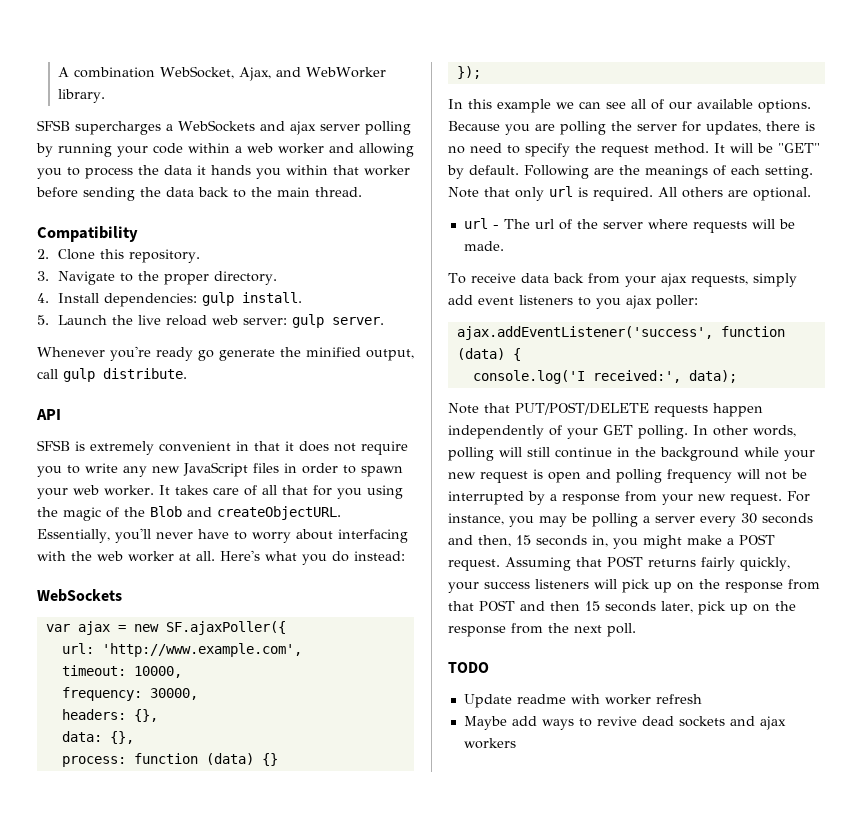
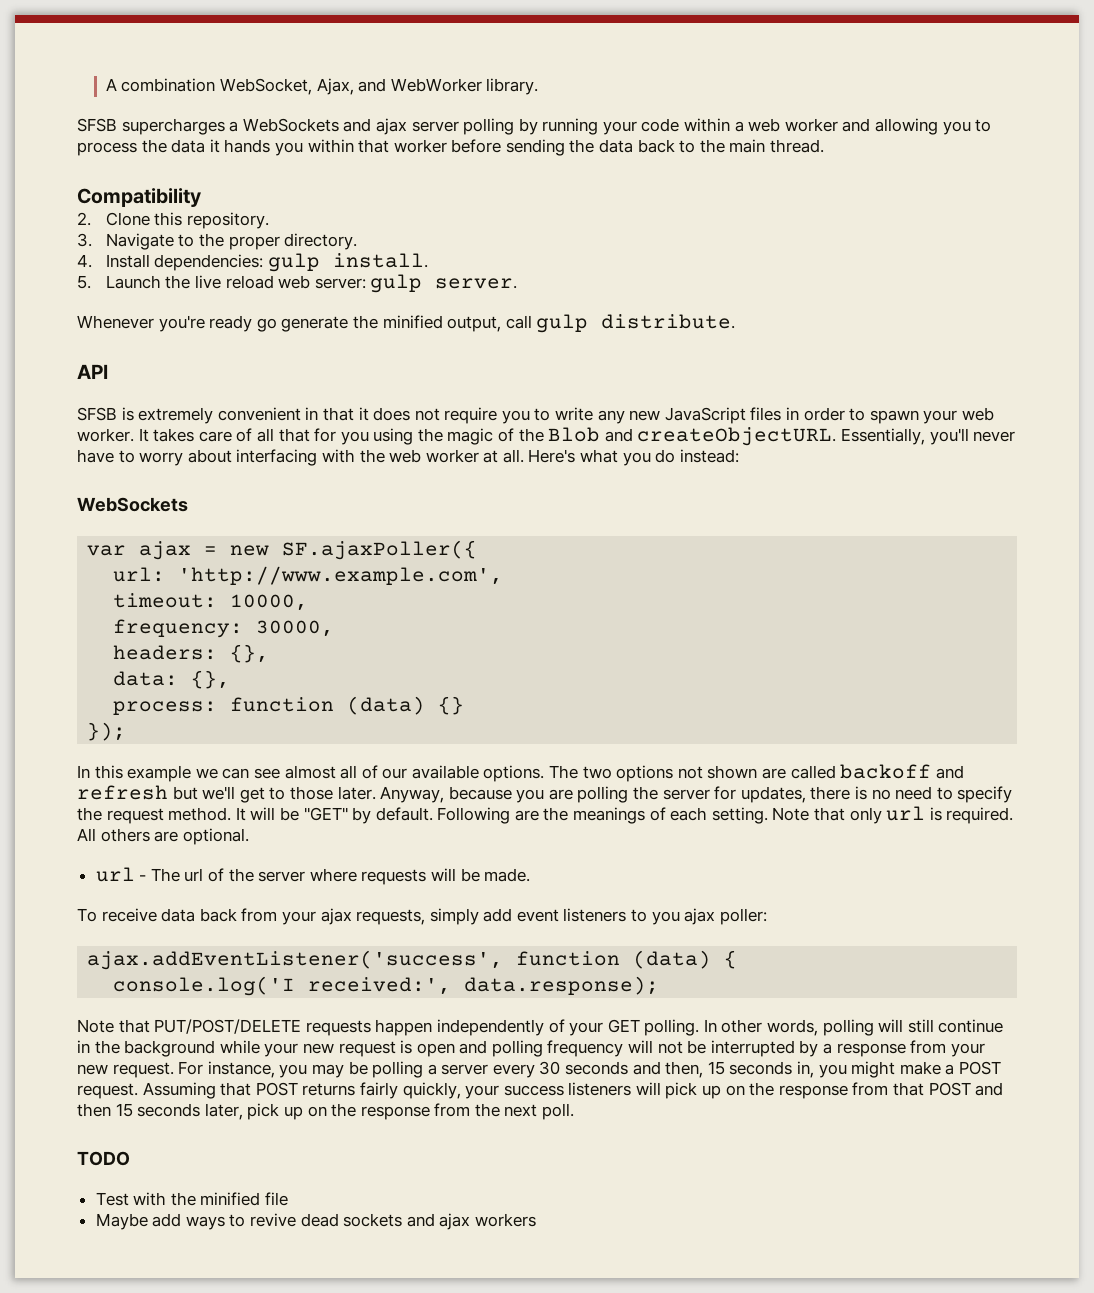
(626, 105) none -> [284,765,336,779] almost
[448,121,500,131] Because -> [549,764,964,782] [77,785,512,803] The two options not shown are called backoff and refresh but we'll get to those later. Anyway, because
[688,370,737,383] data); -> [464,976,660,995] data.response);
[463,694,702,708] Update readme with worker refresh -> [95,1192,289,1206] Test with the minified file

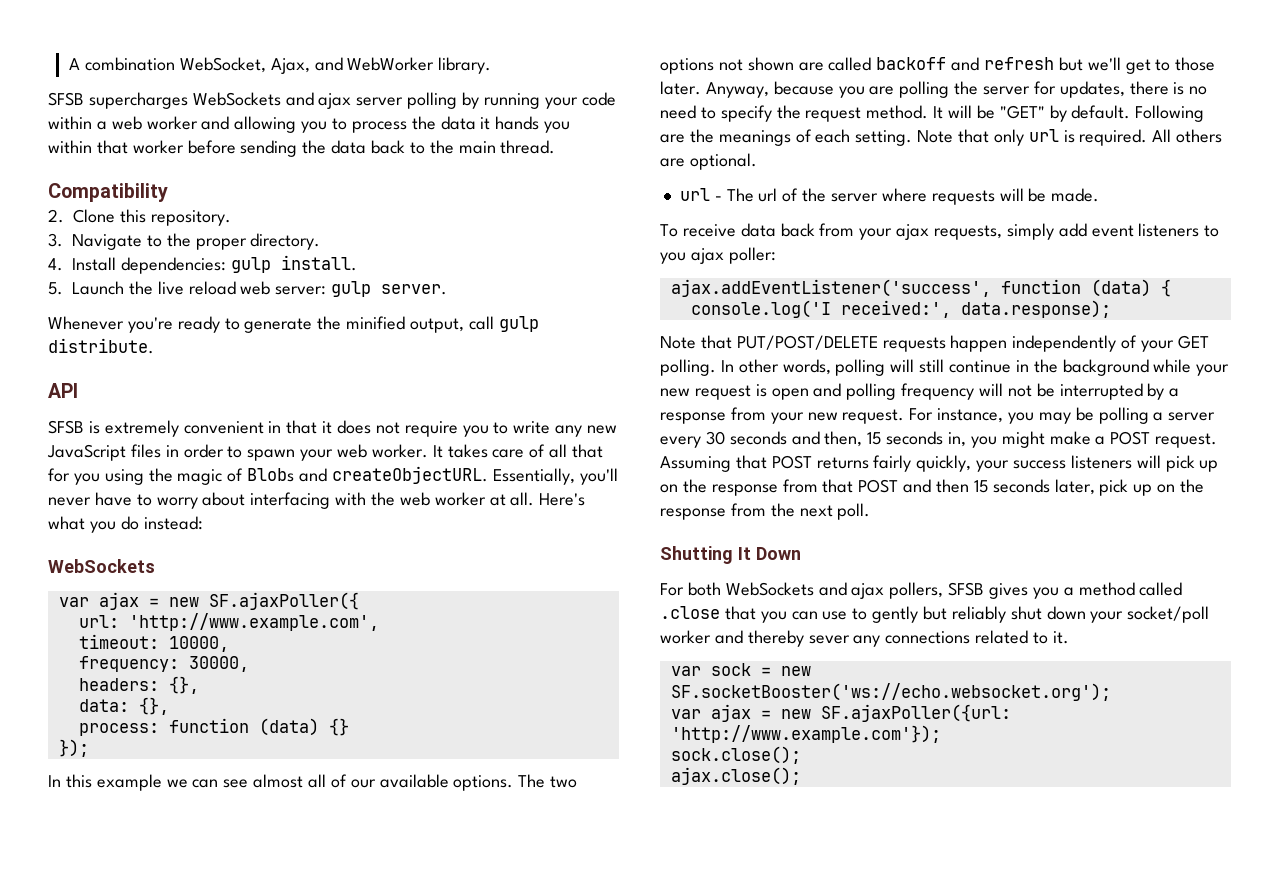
[229,121,239,132] a -> (188, 100) none
[256,318,277,332] go -> [224,318,240,330] to
[518,427,601,442] the Blob -> [247,468,295,482] Blobs
[77,1151,130,1166] [95,1192,289,1206] [95,1213,537,1230] TODO // Test with the minified file // Maybe add ways to revive dead sockets and ajax workers -> [660,546,801,564] [660,582,1183,599] [660,606,1210,623] [660,630,1069,647] [670,663,811,676] [670,683,1111,701] [670,704,1011,722] [670,725,941,743] [670,746,801,764] [670,767,801,785] Shutting It Down // For both WebSockets and ajax pollers, SFSB gives you a method called .close that you can use to gently but reliably shut down your socket/poll worker and thereby sever any connections related to it. // var sock = new SF.socketBooster('ws://echo.websocket.org'); // var ajax = new SF.ajaxPoller({url: 'http://www.example.com'}); // sock.close(); // ajax.close();

